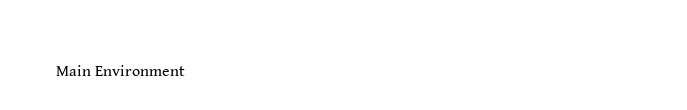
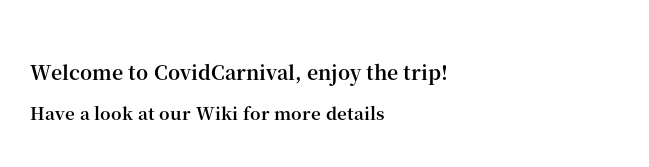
[56,65,186,76] Main Environment -> [30,63,449,86] [30,105,384,120] Welcome to CovidCarnival, enjoy the trip! // Have a look at our Wiki for more details

